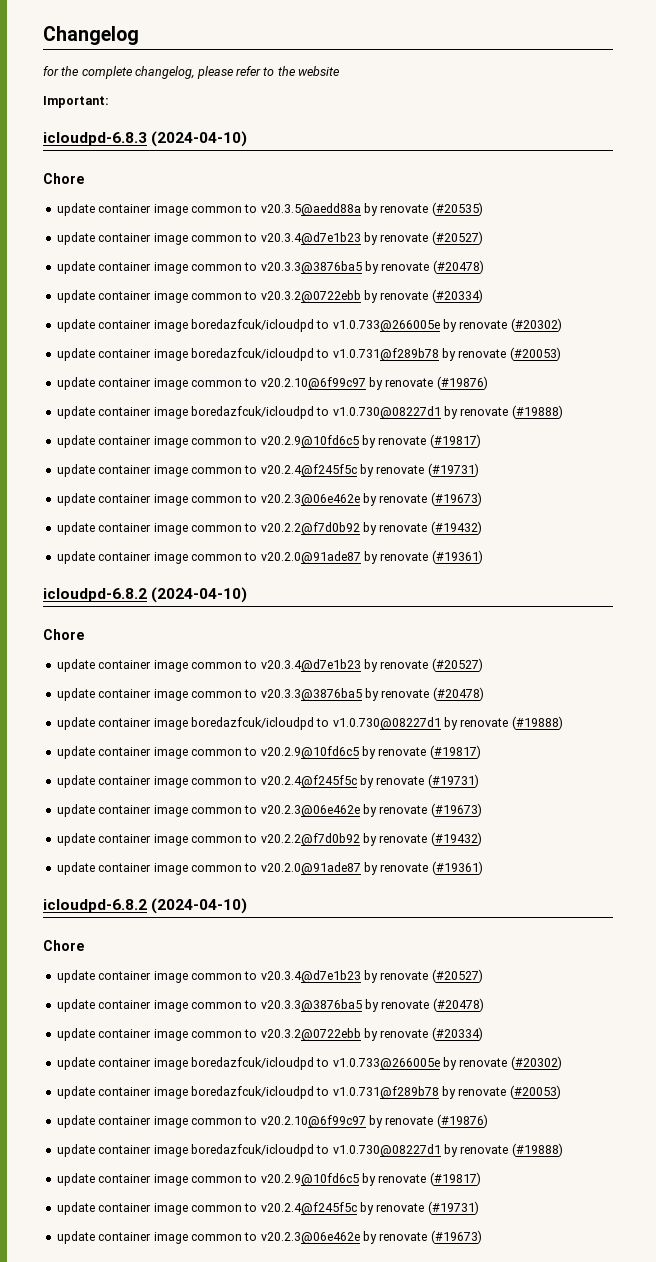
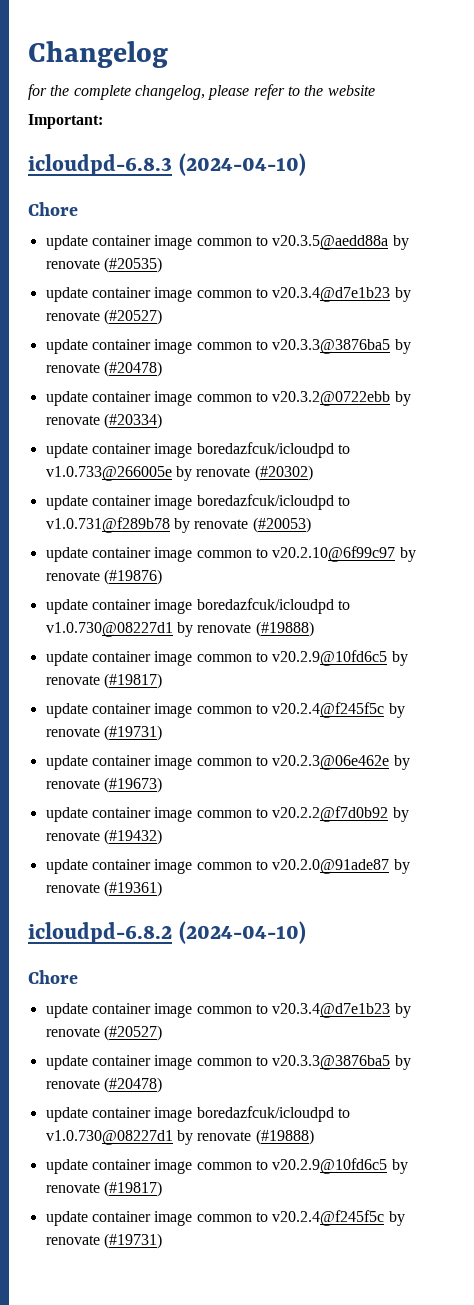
[56,803,482,817] [56,832,482,846] [56,861,483,875] [43,898,248,914] [43,940,84,951] [56,969,483,983] [56,998,484,1012] [56,1027,483,1041] [56,1056,562,1070] [56,1085,561,1099] [56,1114,488,1128] [56,1143,563,1157] [56,1172,481,1186] [56,1201,479,1215] [56,1230,482,1244] // update container image common to v20.2.3@06e462e by renovate (#19673) // update container image common to v20.2.2@f7d0b92 by renovate (#19432) // update container image common to v20.2.0@91ade87 by renovate (#19361) // icloudpd-6.8.2 (2024-04-10) // Chore // update container image common to v20.3.4@d7e1b23 by renovate (#20527) // update container image common to v20.3.3@3876ba5 by renovate (#20478) // update container image common to v20.3.2@0722ebb by renovate (#20334) // update container image boredazfcuk/icloudpd to v1.0.733@266005e by renovate (#20302) // update container image boredazfcuk/icloudpd to v1.0.731@f289b78 by renovate (#20053) // update container image common to v20.2.10@6f99c97 by renovate (#19876) // update container image boredazfcuk/icloudpd to v1.0.730@08227d1 by renovate (#19888) // update container image common to v20.2.9@10fd6c5 by renovate (#19817) // update container image common to v20.2.4@f245f5c by renovate (#19731) // update container image common to v20.2.3@06e462e by renovate (#19673) -> (162, 1241) none

